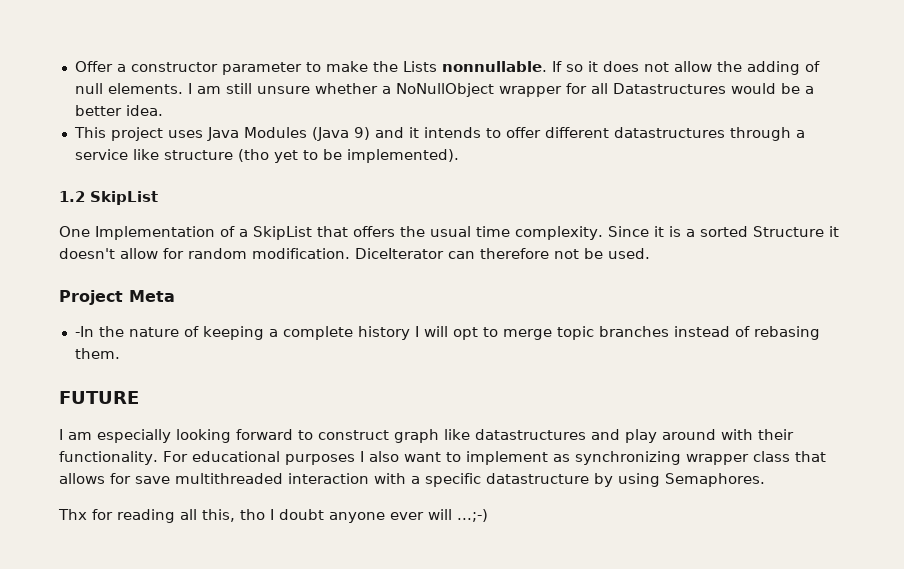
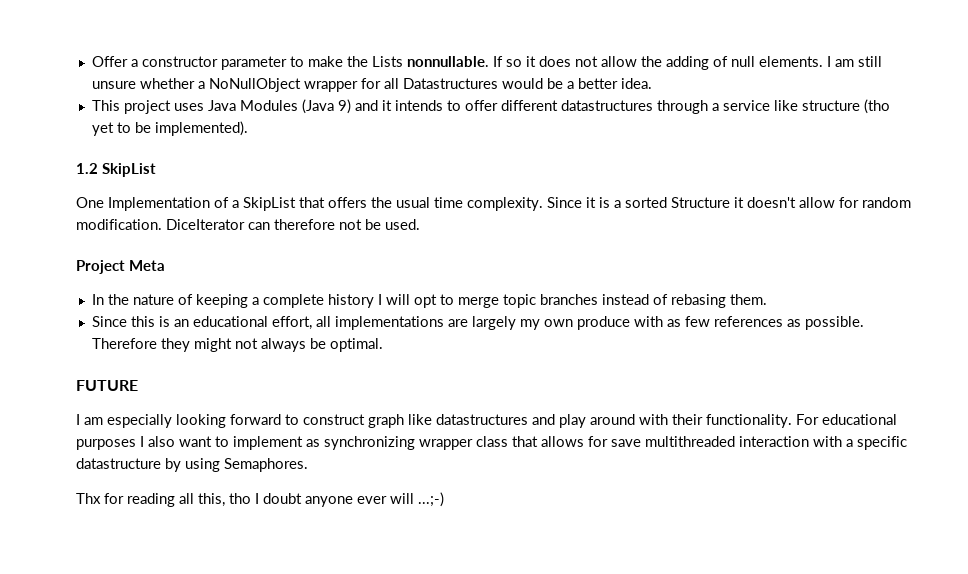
[74,326,94,337] -In -> [91,294,104,305] In
(120, 353) none -> [91,316,864,330] [91,338,383,352] // Since this is an educational effort, all implementations are largely my own produce with as few references as possible. Therefore they might not always be optimal.

